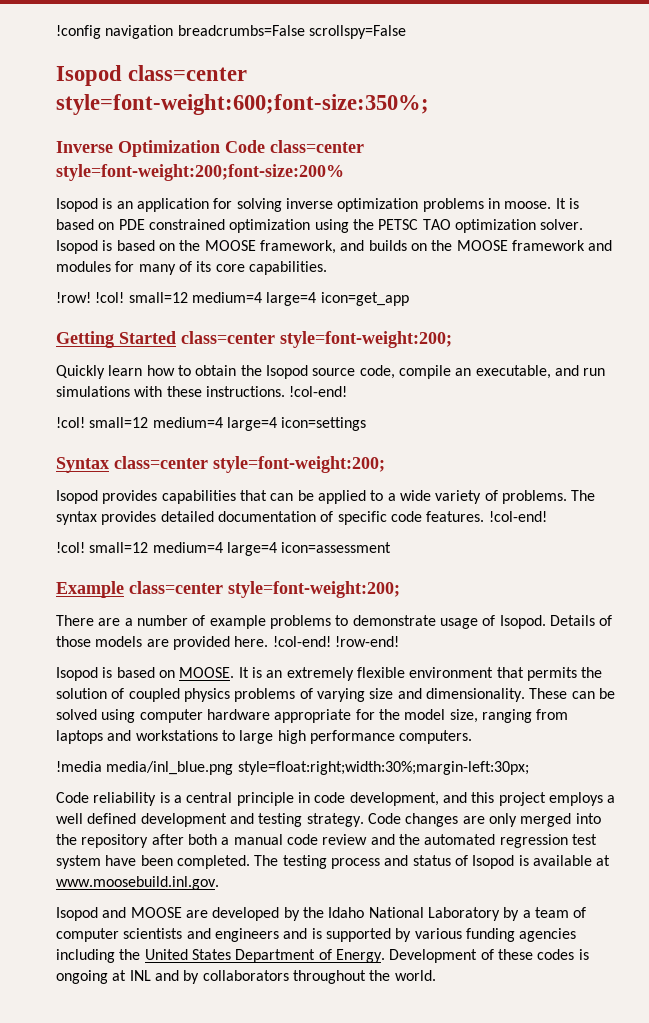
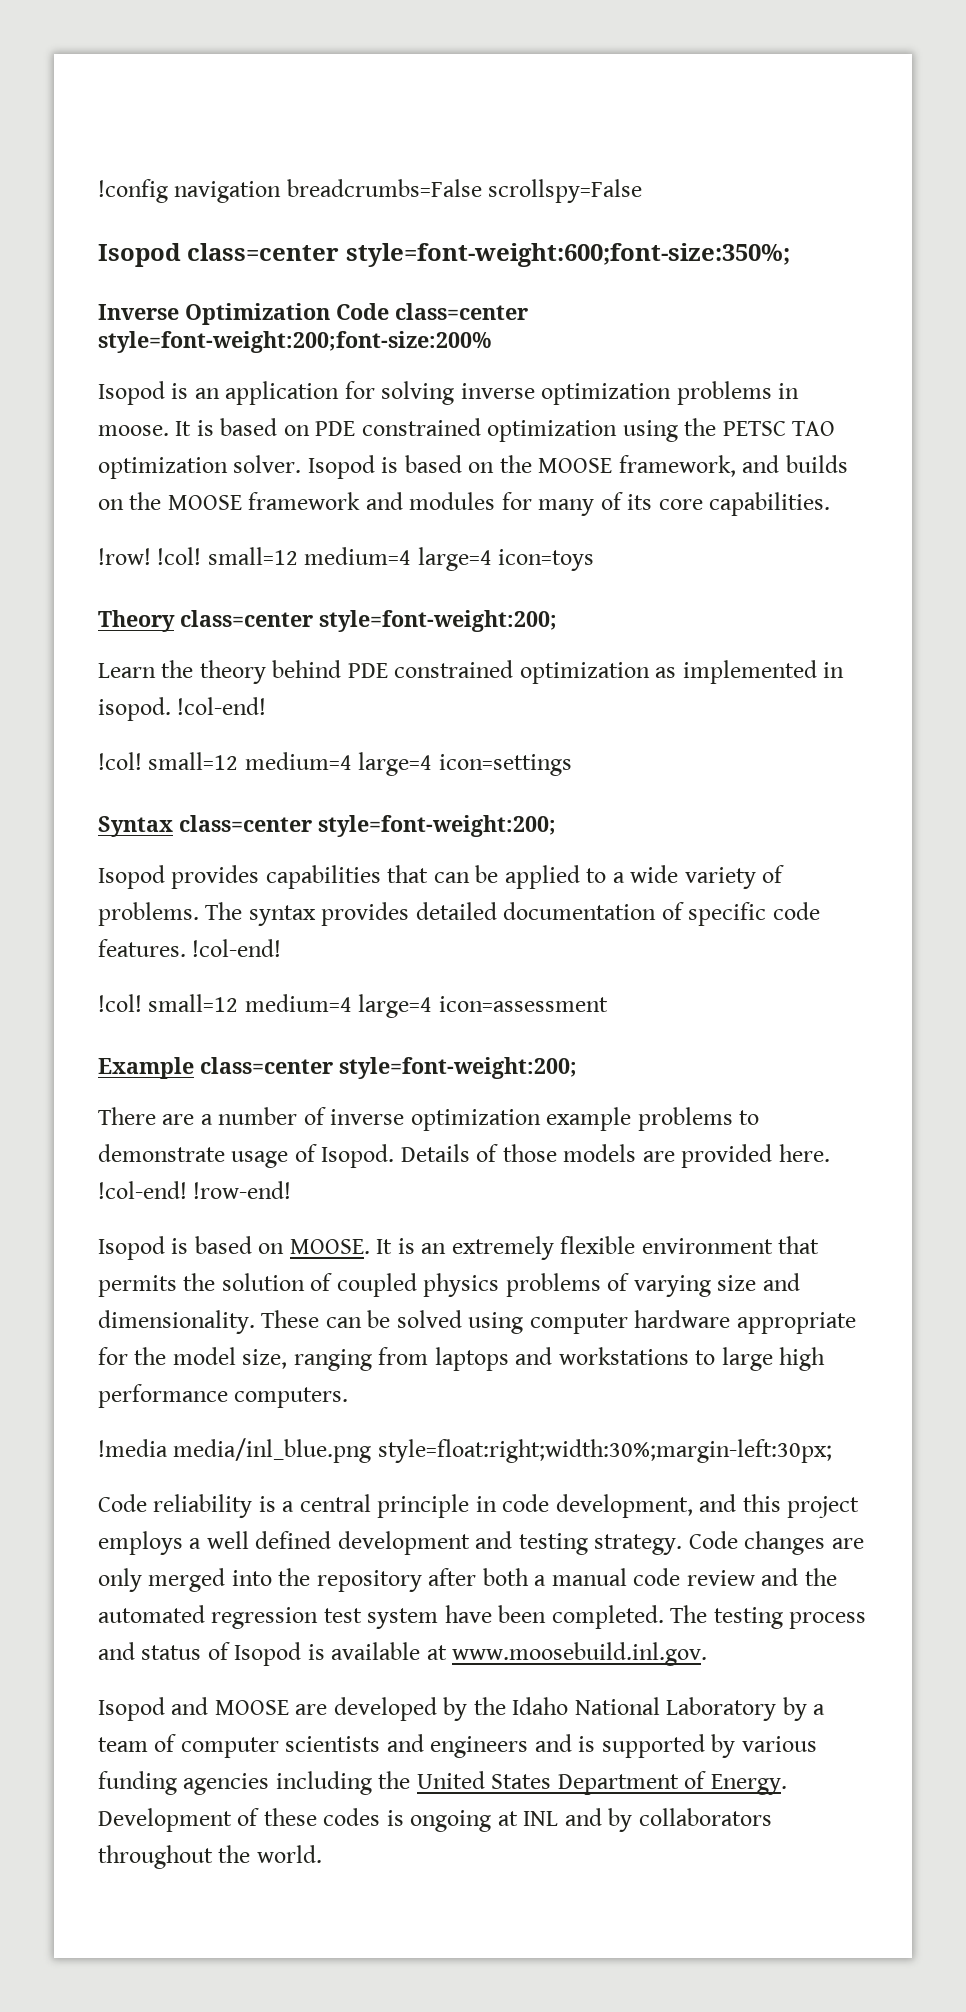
[320,292,409,306] [56,331,452,348] [56,365,606,379] [56,386,285,397] icon=get_app // Getting Started class=center style=font-weight:200; // Quickly learn how to obtain the Isopod source code, compile an executable, and run simulations with these instructions. -> [498,549,595,571] [98,610,557,632] [98,660,845,684] [98,697,171,721] icon=toys // Theory class=center style=font-weight:200; // Learn the theory behind PDE constrained optimization as implemented in isopod.
(206, 620) none -> [330,1109,541,1131] inverse optimization

